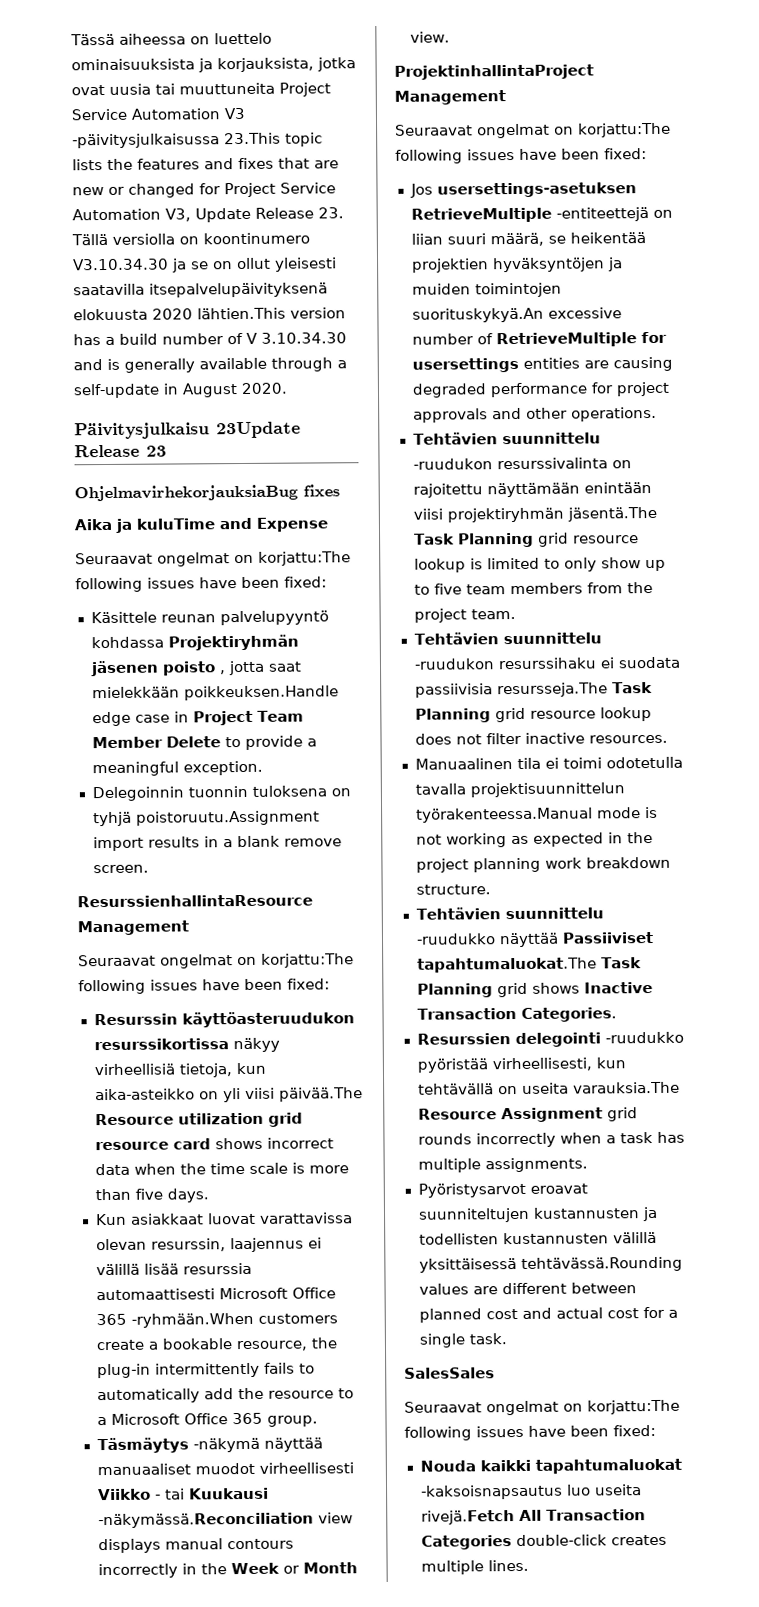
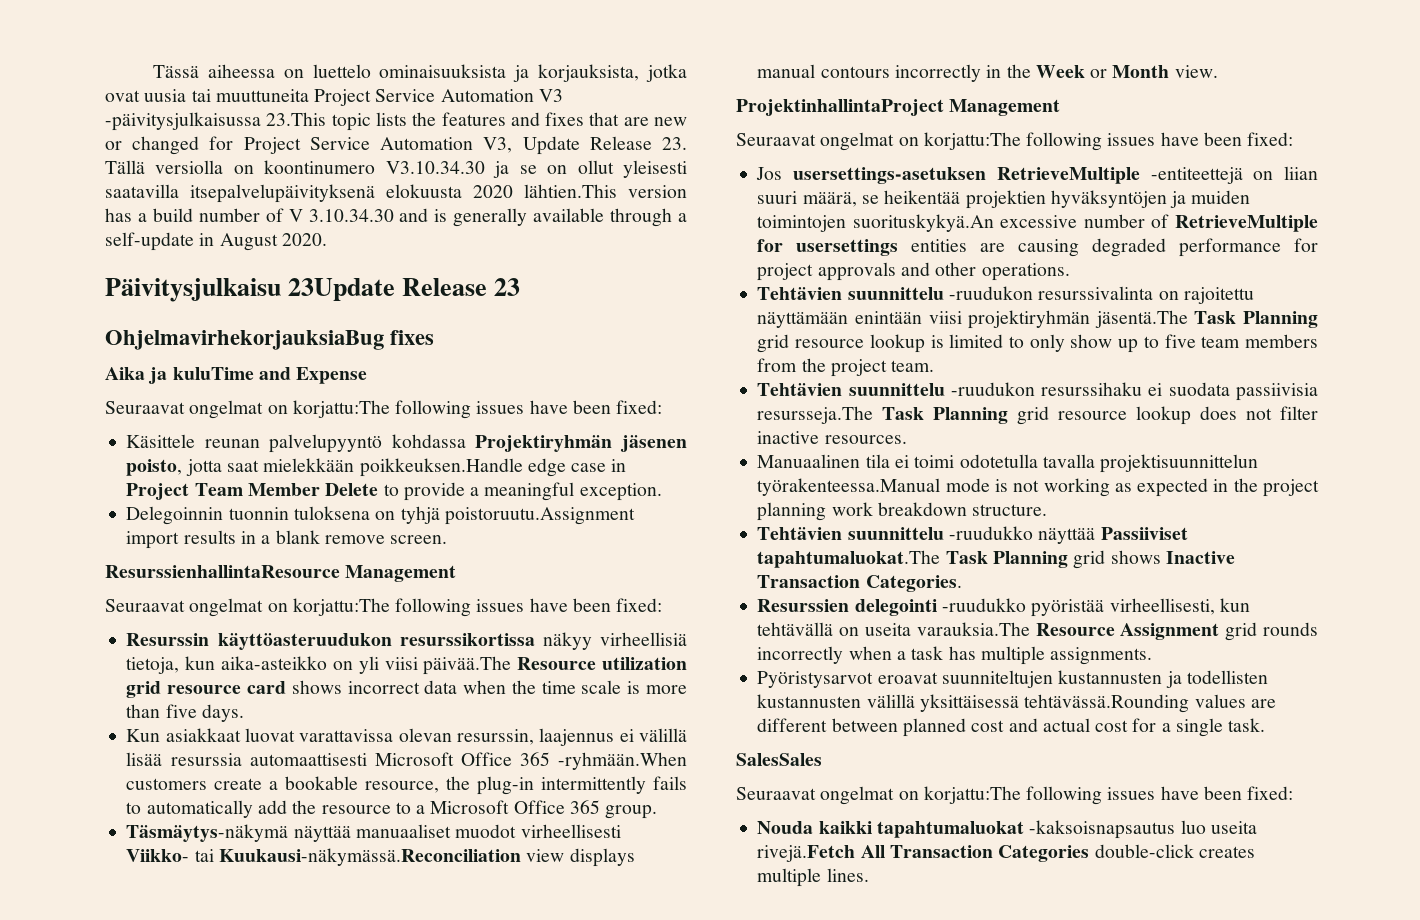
[161,661,226,676] poisto , -> [126,459,183,476] poisto,
[96,1437,260,1454] Täsmäytys -näkymä -> [126,824,289,842] Täsmäytys-näkymä
[97,1487,269,1501] [97,1512,314,1529] Viikko - tai Kuukausi -näkymässä.Reconciliation -> [126,848,521,866] Viikko- tai Kuukausi-näkymässä.Reconciliation

